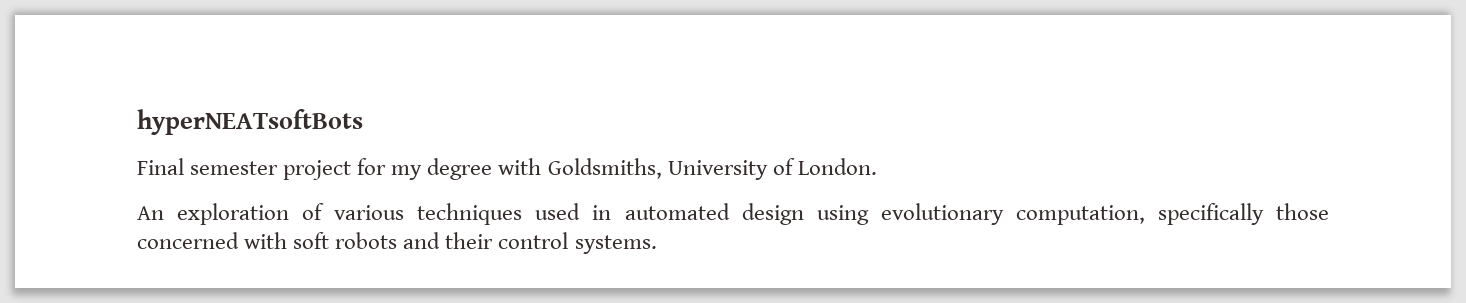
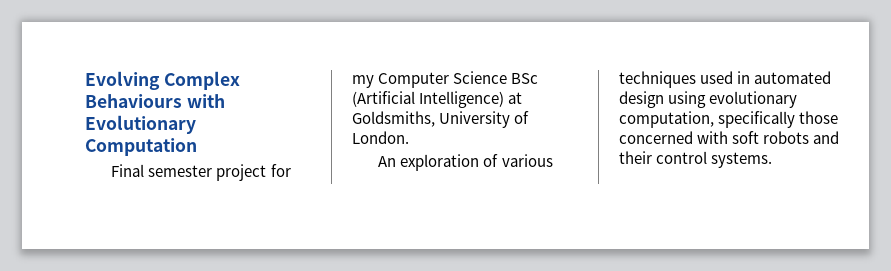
[137,109,363,135] hyperNEATsoftBots -> [85,71,240,90] [85,94,225,108] [85,115,196,134] [85,138,197,156] Evolving Complex Behaviours with Evolutionary Computation
[427,158,542,180] degree with -> [378,71,539,88] [352,91,523,108] Computer Science BSc (Artificial Intelligence) at

